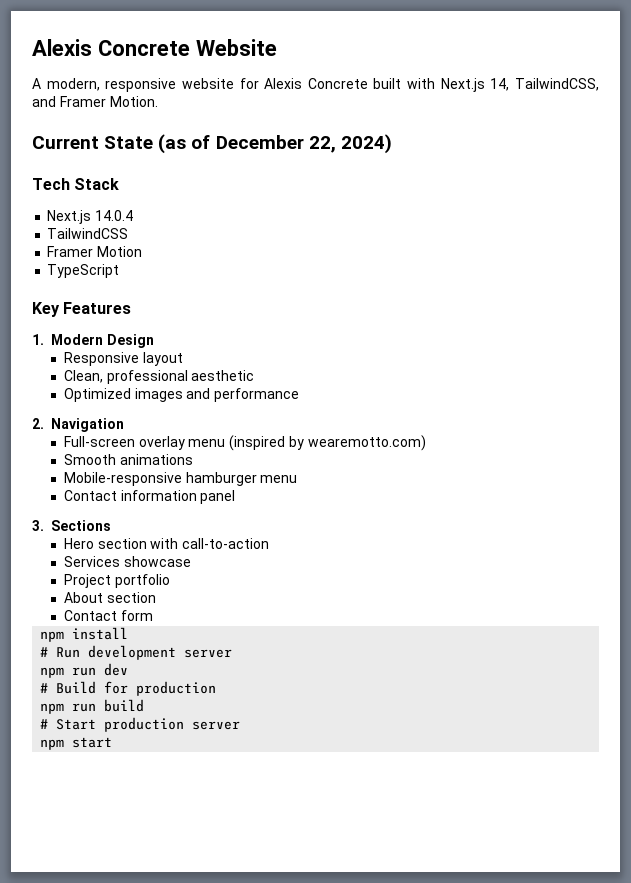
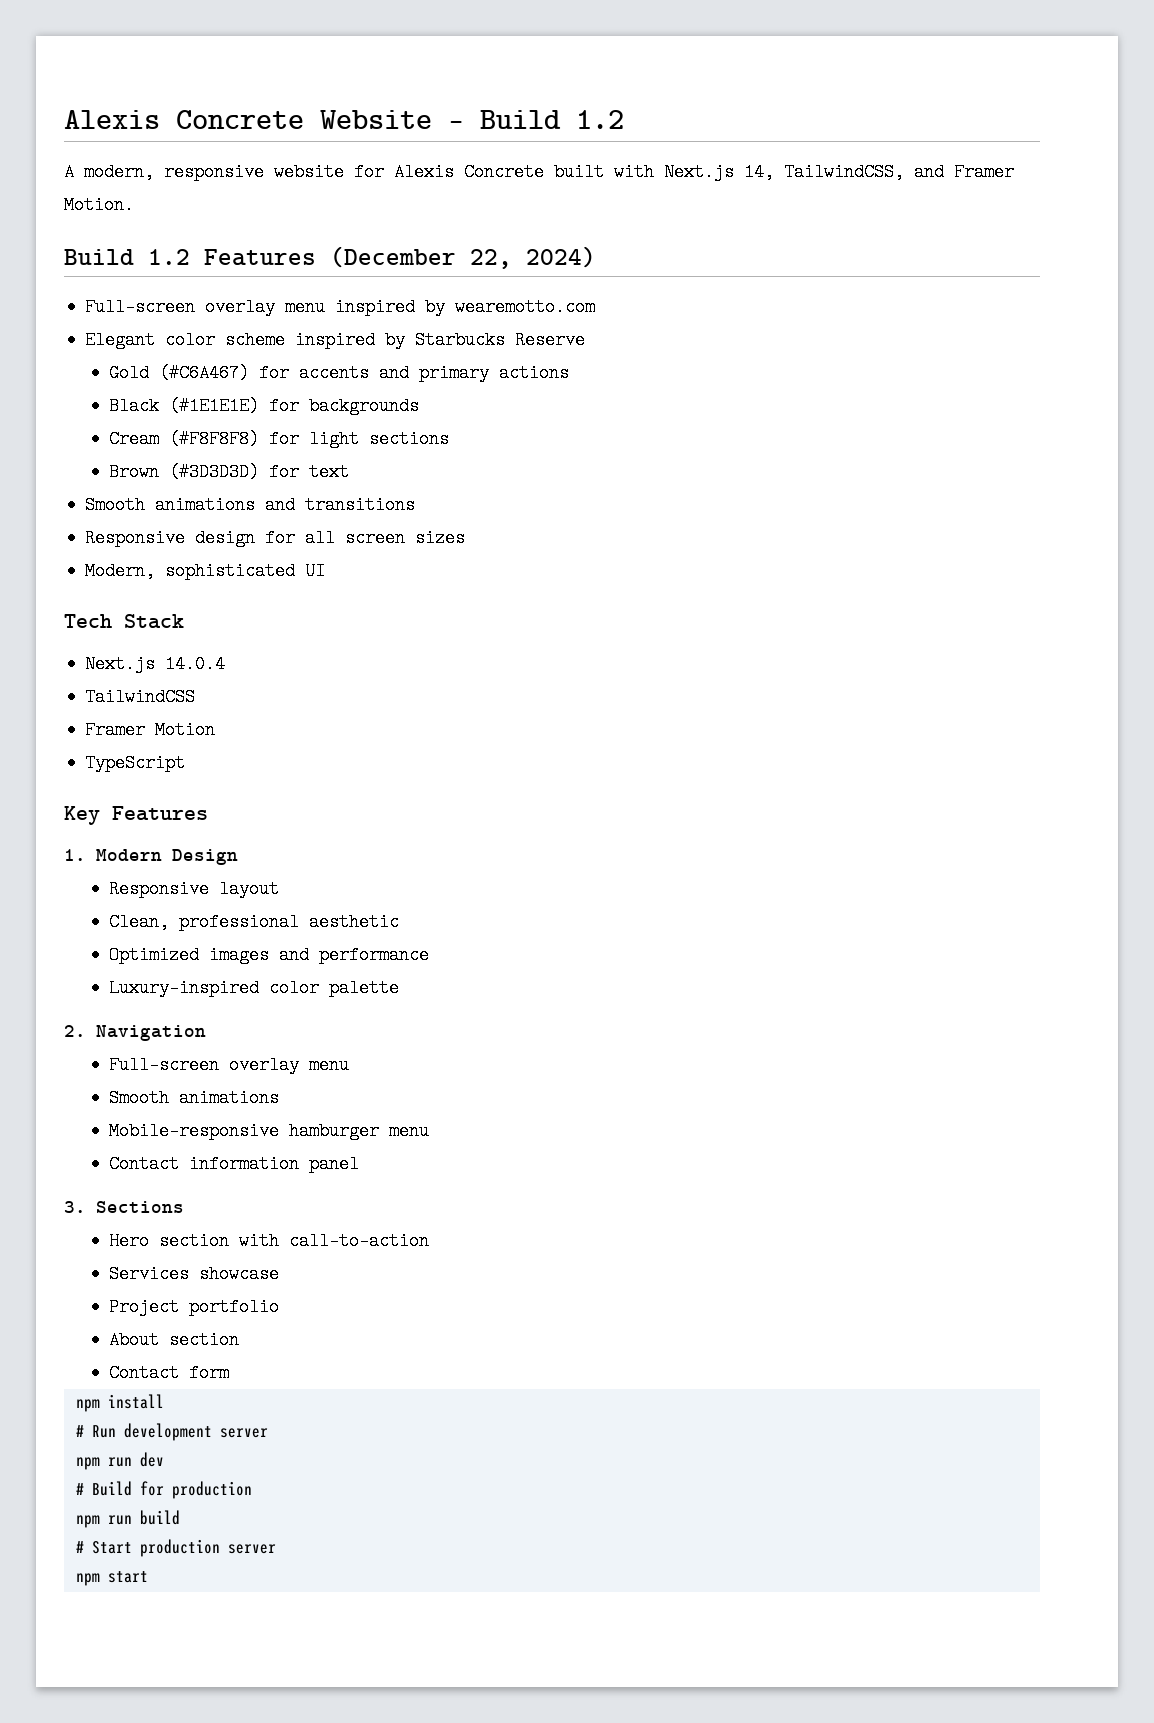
(277, 47) none -> [448,110,624,129] - Build 1.2
[32,134,392,154] Current State (as of December 22, 2024) -> [64,246,596,269] [85,298,596,316] [85,331,586,349] [109,364,570,382] [109,397,420,415] [109,430,450,448] [109,463,350,481] [85,496,416,514] [85,529,466,547] [85,562,326,580] Build 1.2 Features (December 22, 2024) // Full-screen overlay menu inspired by wearemotto.com // Elegant color scheme inspired by Starbucks Reserve // Gold (#C6A467) for accents and primary actions // Black (#1E1E1E) for backgrounds // Cream (#F8F8F8) for light sections // Brown (#3D3D3D) for text // Smooth animations and transitions // Responsive design for all screen sizes // Modern, sophisticated UI
(300, 395) none -> [109,979,400,997] // Luxury-inspired color palette
[229,435,426,451] (inspired by wearemotto.com) -> (350, 1065) none

